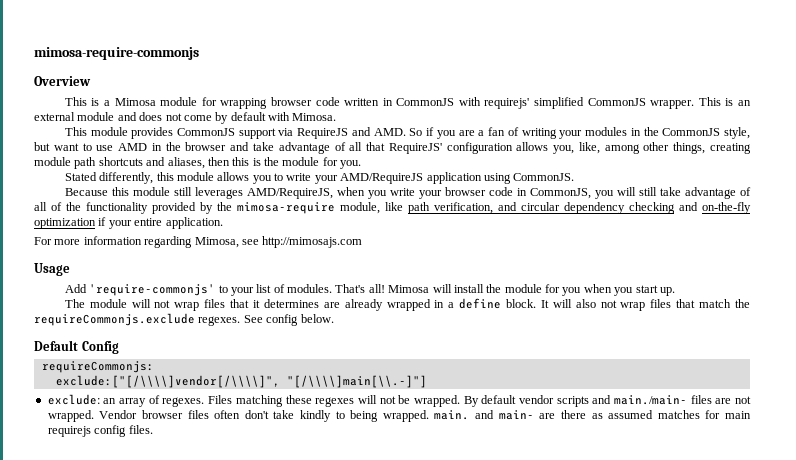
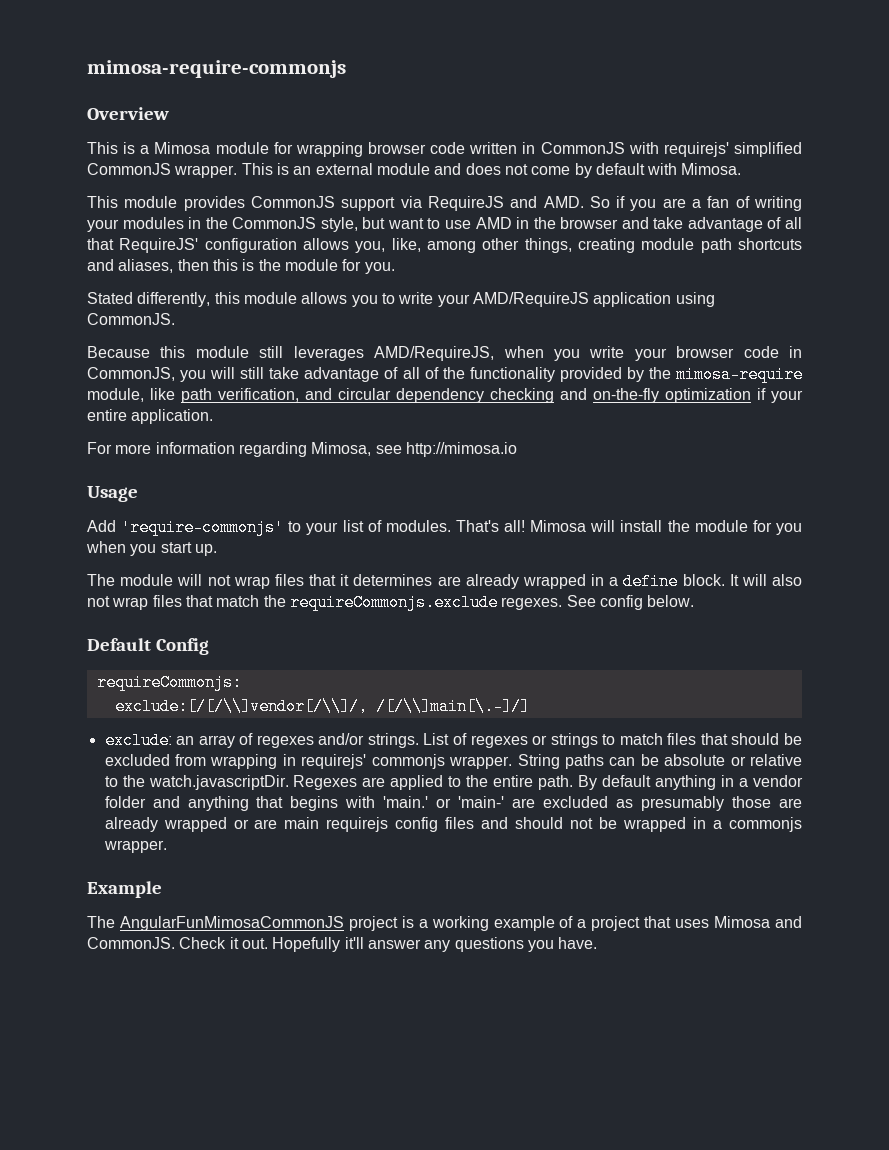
[262,236,363,248] http://mimosajs.com -> [405,442,517,457] http://mimosa.io
[55,375,427,388] exclude:["[/\\\\]vendor[/\\\\]", "[/\\\\]main[\\.-]"] -> [114,698,530,715] exclude:[/[/\\]vendor[/\\]/, /[/\\]main[\.-]/]
[162,395,752,407] [47,410,751,422] [47,425,153,437] regexes. Files matching these regexes will not be wrapped. By default vendor scripts and main./main- files are not wrapped. Vendor browser files often don't take kindly to being wrapped. main. and main- are there as assumed matches for main requirejs config files. -> [256,733,802,748] [104,754,802,769] [104,775,803,790] [104,796,802,811] [104,817,803,832] [103,840,167,853] [87,881,162,898] [87,916,802,931] [87,937,598,952] regexes and/or strings. List of regexes or strings to match files that should be excluded from wrapping in requirejs' commonjs wrapper. String paths can be absolute or relative to the watch.javascriptDir. Regexes are applied to the entire path. By default anything in a vendor folder and anything that begins with 'main.' or 'main-' are excluded as presumably those are already wrapped or are main requirejs config files and should not be wrapped in a commonjs wrapper. // Example // The AngularFunMimosaCommonJS project is a working example of a project that uses Mimosa and CommonJS. Check it out. Hopefully it'll answer any questions you have.

